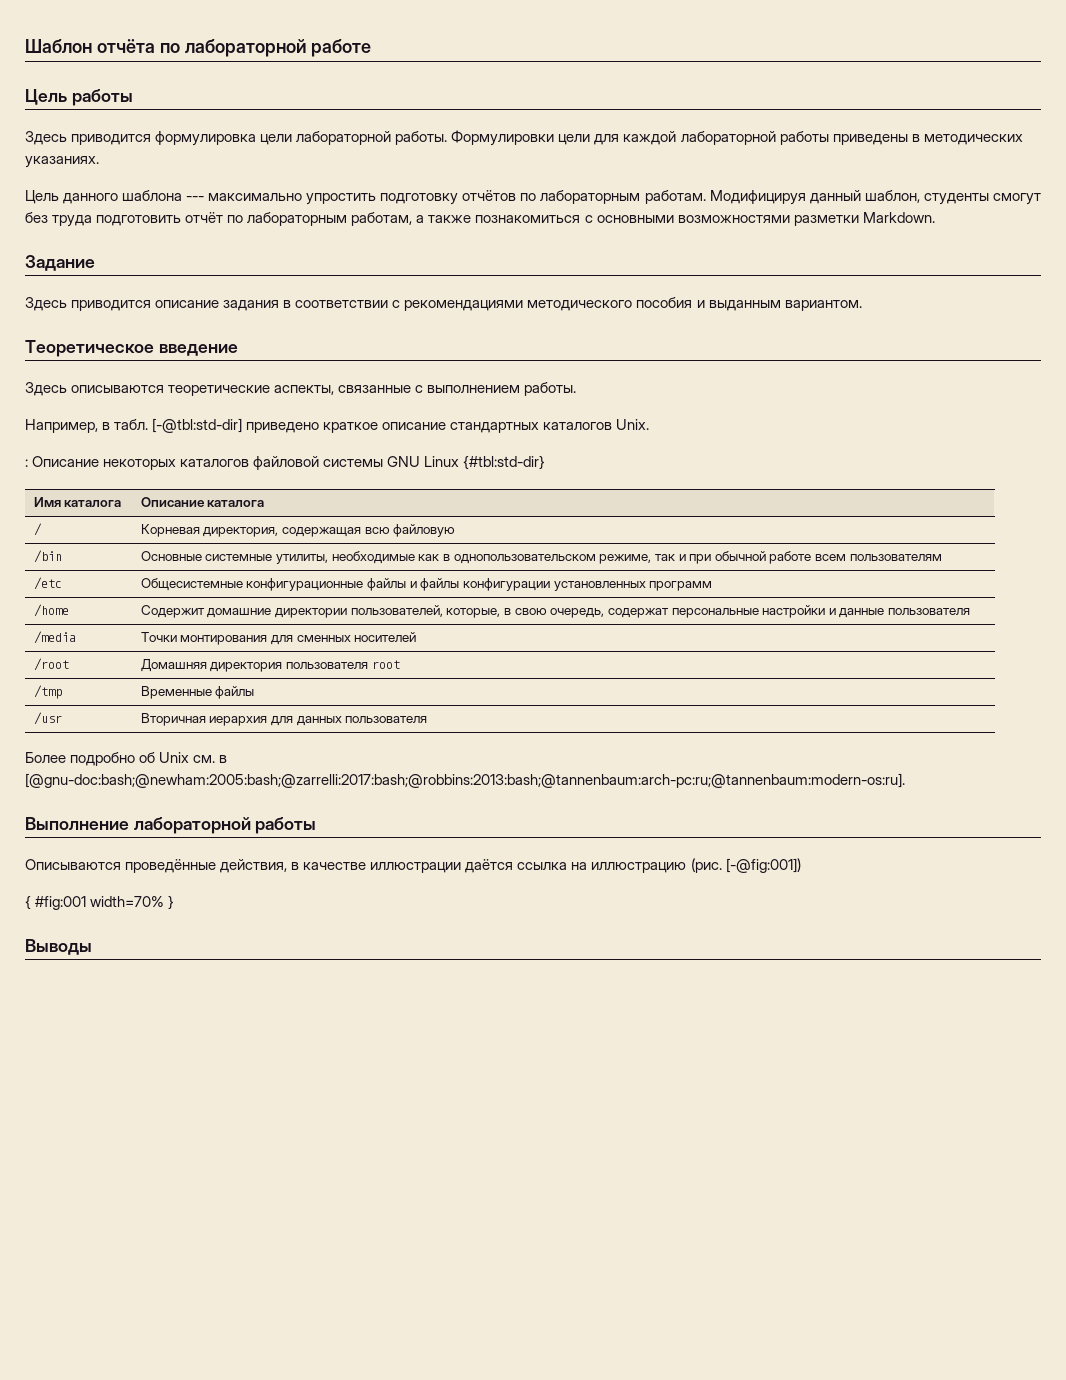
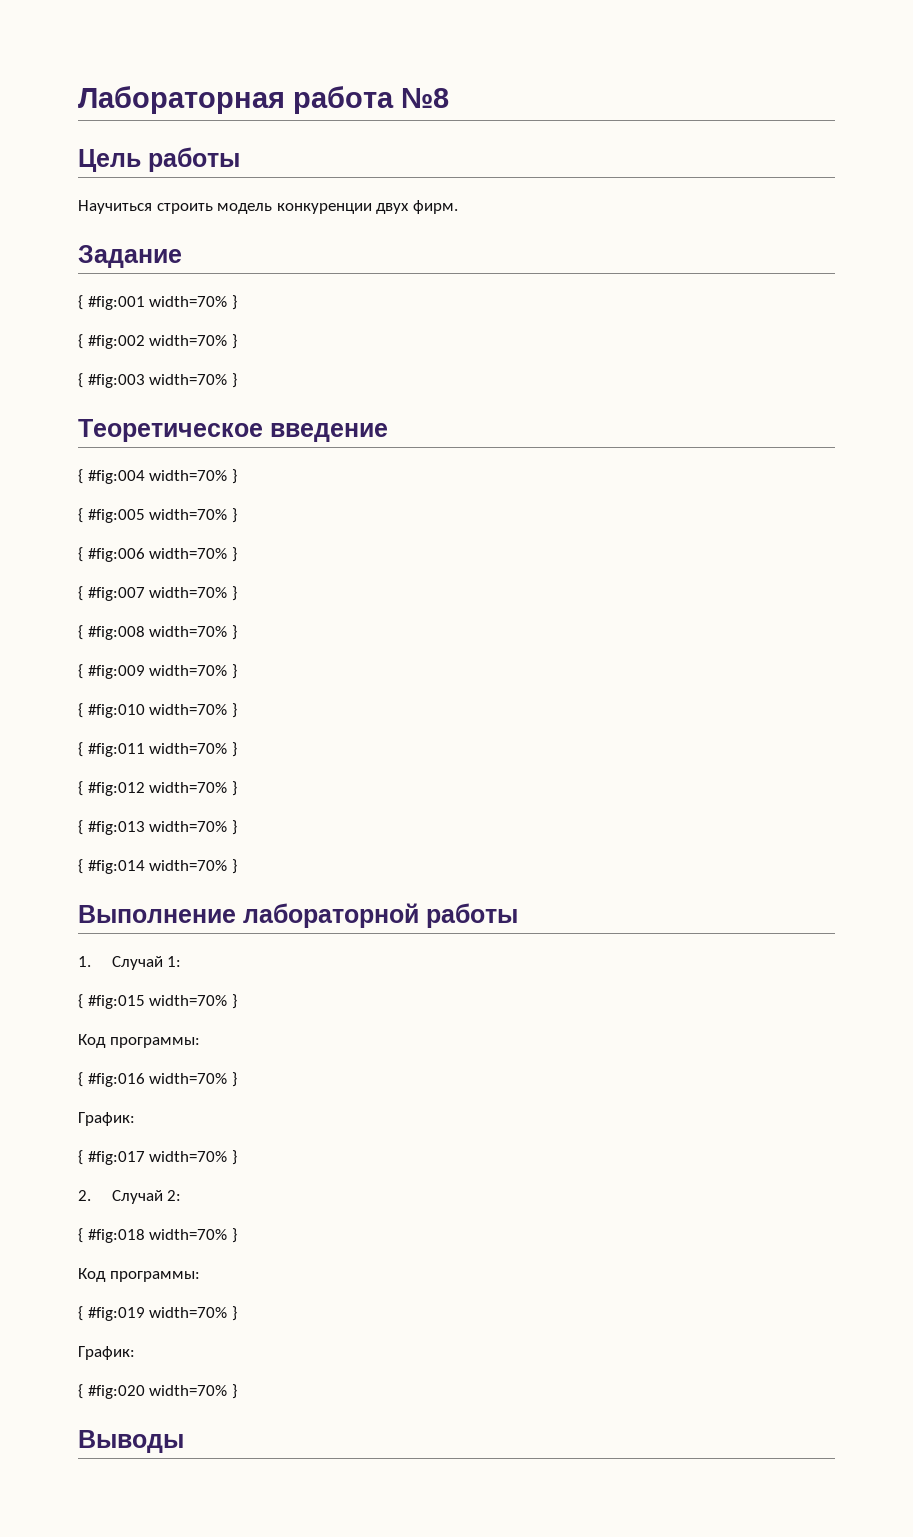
[25,39,372,57] [25,89,133,106] [25,130,1023,146] [25,156,99,168] [25,190,1041,205] [25,212,935,227] [25,255,95,271] [25,297,862,311] [25,340,238,357] [25,382,577,396] [25,418,650,433] [25,455,546,470] [33,497,122,507] [140,497,265,507] [33,523,42,536] [140,524,456,537] [33,550,62,563] [140,551,942,564] [33,577,62,590] [140,578,713,591] [33,604,69,617] [140,605,971,618] [33,631,76,644] [140,632,417,645] [33,658,69,671] [140,659,400,672] [33,685,62,699] [140,686,255,699] [33,712,62,725] [140,713,428,726] [25,752,228,766] [25,773,905,788] [25,817,317,834] [25,858,801,873] [25,895,87,910] Шаблон отчёта по лабораторной работе // Цель работы // Здесь приводится формулировка цели лабораторной работы. Формулировки цели для каждой лабораторной работы приведены в методических указаниях. // Цель данного шаблона --- максимально упростить подготовку отчётов по лабораторным работам. Модифицируя данный шаблон, студенты смогут без труда подготовить отчёт по лабораторным работам, а также познакомиться с основными возможностями разметки Markdown. // Задание // Здесь приводится описание задания в соответствии с рекомендациями методического пособия и выданным вариантом. // Теоретическое введение // Здесь описываются теоретические аспекты, связанные с выполнением работы. // Например, в табл. [-@tbl:std-dir] приведено краткое описание стандартных каталогов Unix. // : Описание некоторых каталогов файловой системы GNU Linux {#tbl:std-dir} // Имя каталога | Описание каталога // / | Корневая директория, содержащая всю файловую // /bin | Основные системные утилиты, необходимые как в однопользовательском режиме, так и при обычной работе всем пользователям // /etc | Общесистемные конфигурационные файлы и файлы конфигурации установленных программ // /home | Содержит домашние директории пользователей, которые, в свою очередь, содержат персональные настройки и данные пользователя // /media | Точки монтирования для сменных носителей // /root | Домашняя директория пользователя root // /tmp | Временные файлы // /usr | Вторичная иерархия для данных пользователя // Более подробно об Unix см. в [@gnu-doc:bash;@newham:2005:bash;@zarrelli:2017:bash;@robbins:2013:bash;@tannenbaum:arch-pc:ru;@tannenbaum:modern-os:ru]. // Выполнение лабораторной работы // Описываются проведённые действия, в качестве иллюстрации даётся ссылка на иллюстрацию (рис. [-@fig:001]) // { #fig:001 -> [78,86,449,114] [78,147,240,172] [78,200,458,214] [78,245,182,268] [78,295,237,310] [78,334,237,349] [78,373,237,388] [78,419,388,442] [78,469,237,484] [78,508,237,523] [78,547,237,562] [78,586,237,601] [78,625,237,640] [78,664,237,679] [78,703,237,718] [78,742,237,757] [78,781,237,796] [78,820,237,835] [78,859,237,874] [78,903,518,928] [78,956,182,970] [78,994,237,1009] [78,1034,200,1048] [78,1072,237,1087] [78,1112,135,1126] [78,1150,237,1165] [78,1190,182,1204] [78,1228,237,1243] [78,1268,200,1282] [78,1306,237,1321] [78,1346,135,1360] [78,1384,145,1399] Лабораторная работа №8 // Цель работы // Научиться строить модель конкуренции двух фирм. // Задание // { #fig:001 width=70% } // { #fig:002 width=70% } // { #fig:003 width=70% } // Теоретическое введение // { #fig:004 width=70% } // { #fig:005 width=70% } // { #fig:006 width=70% } // { #fig:007 width=70% } // { #fig:008 width=70% } // { #fig:009 width=70% } // { #fig:010 width=70% } // { #fig:011 width=70% } // { #fig:012 width=70% } // { #fig:013 width=70% } // { #fig:014 width=70% } // Выполнение лабораторной работы // 1. Случай 1: // { #fig:015 width=70% } // Код программы: // { #fig:016 width=70% } // График: // { #fig:017 width=70% } // 2. Случай 2: // { #fig:018 width=70% } // Код программы: // { #fig:019 width=70% } // График: // { #fig:020

